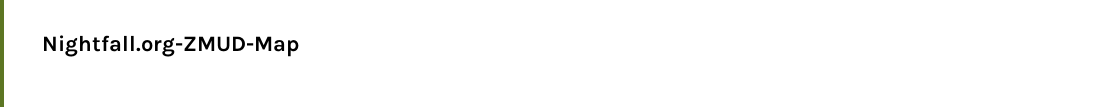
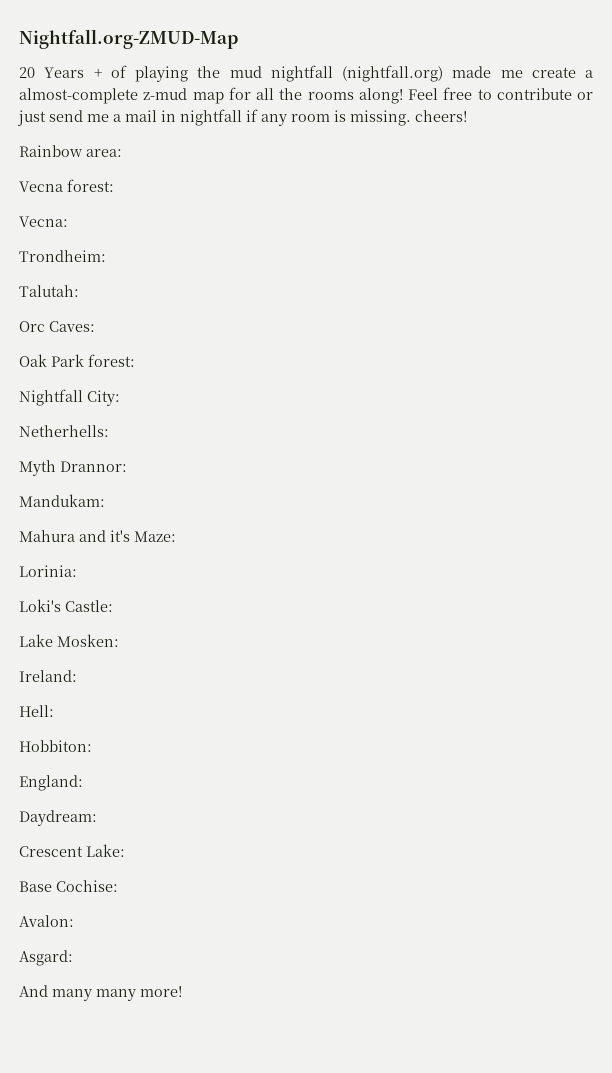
(299, 46) none -> [19,65,593,82] [19,87,593,104] [17,109,467,126] [19,145,122,157] [19,179,114,192] [19,216,68,227] [19,250,106,262] [19,285,79,297] [19,321,95,332] [19,354,135,367] [19,389,120,406] [19,425,109,437] [19,460,127,476] [19,494,105,507] [19,530,176,542] [19,565,77,577] [19,599,113,612] [19,634,119,647] [19,670,77,682] [19,705,54,717] [19,740,92,752] [19,775,83,791] [19,810,97,826] [19,844,125,857] [19,880,118,892] [19,915,74,927] [19,950,73,966] [19,985,182,1001] // 20 Years + of playing the mud nightfall (nightfall.org) made me create a almost-complete z-mud map for all the rooms along! Feel free to contribute or just send me a mail in nightfall if any room is missing. cheers! // Rainbow area: // Vecna forest: // Vecna: // Trondheim: // Talutah: // Orc Caves: // Oak Park forest: // Nightfall City: // Netherhells: // Myth Drannor: // Mandukam: // Mahura and it's Maze: // Lorinia: // Loki's Castle: // Lake Mosken: // Ireland: // Hell: // Hobbiton: // England: // Daydream: // Crescent Lake: // Base Cochise: // Avalon: // Asgard: // And many many more!

